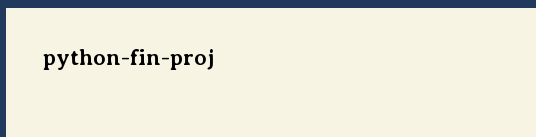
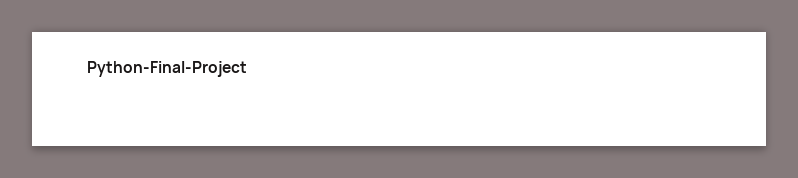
[43,49,214,70] python-fin-proj -> [87,61,247,77] Python-Final-Project

